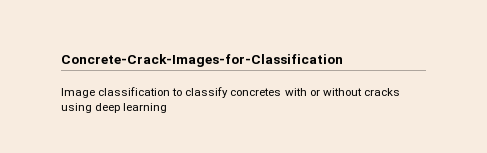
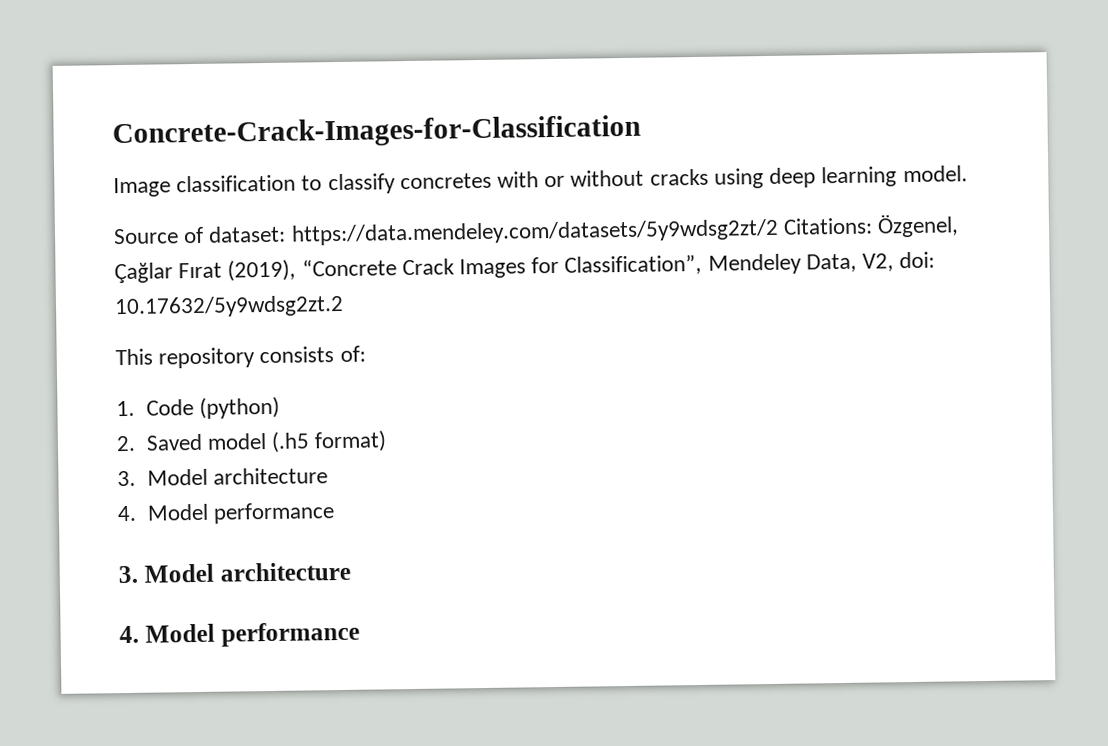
(168, 108) none -> [902,165,968,183] [113,213,960,246] [114,251,936,284] [114,294,344,319] [115,345,366,369] [116,396,280,419] [116,430,388,453] [117,467,328,487] [117,502,335,524] [118,561,351,584] [119,621,360,647] model. // Source of dataset: https://data.mendeley.com/datasets/5y9wdsg2zt/2 Citations: Özgenel, Çağlar Fırat (2019), “Concrete Crack Images for Classification”, Mendeley Data, V2, doi: 10.17632/5y9wdsg2zt.2 // This repository consists of: // 1. Code (python) // 2. Saved model (.h5 format) // 3. Model architecture // 4. Model performance // 3. Model architecture // 4. Model performance

